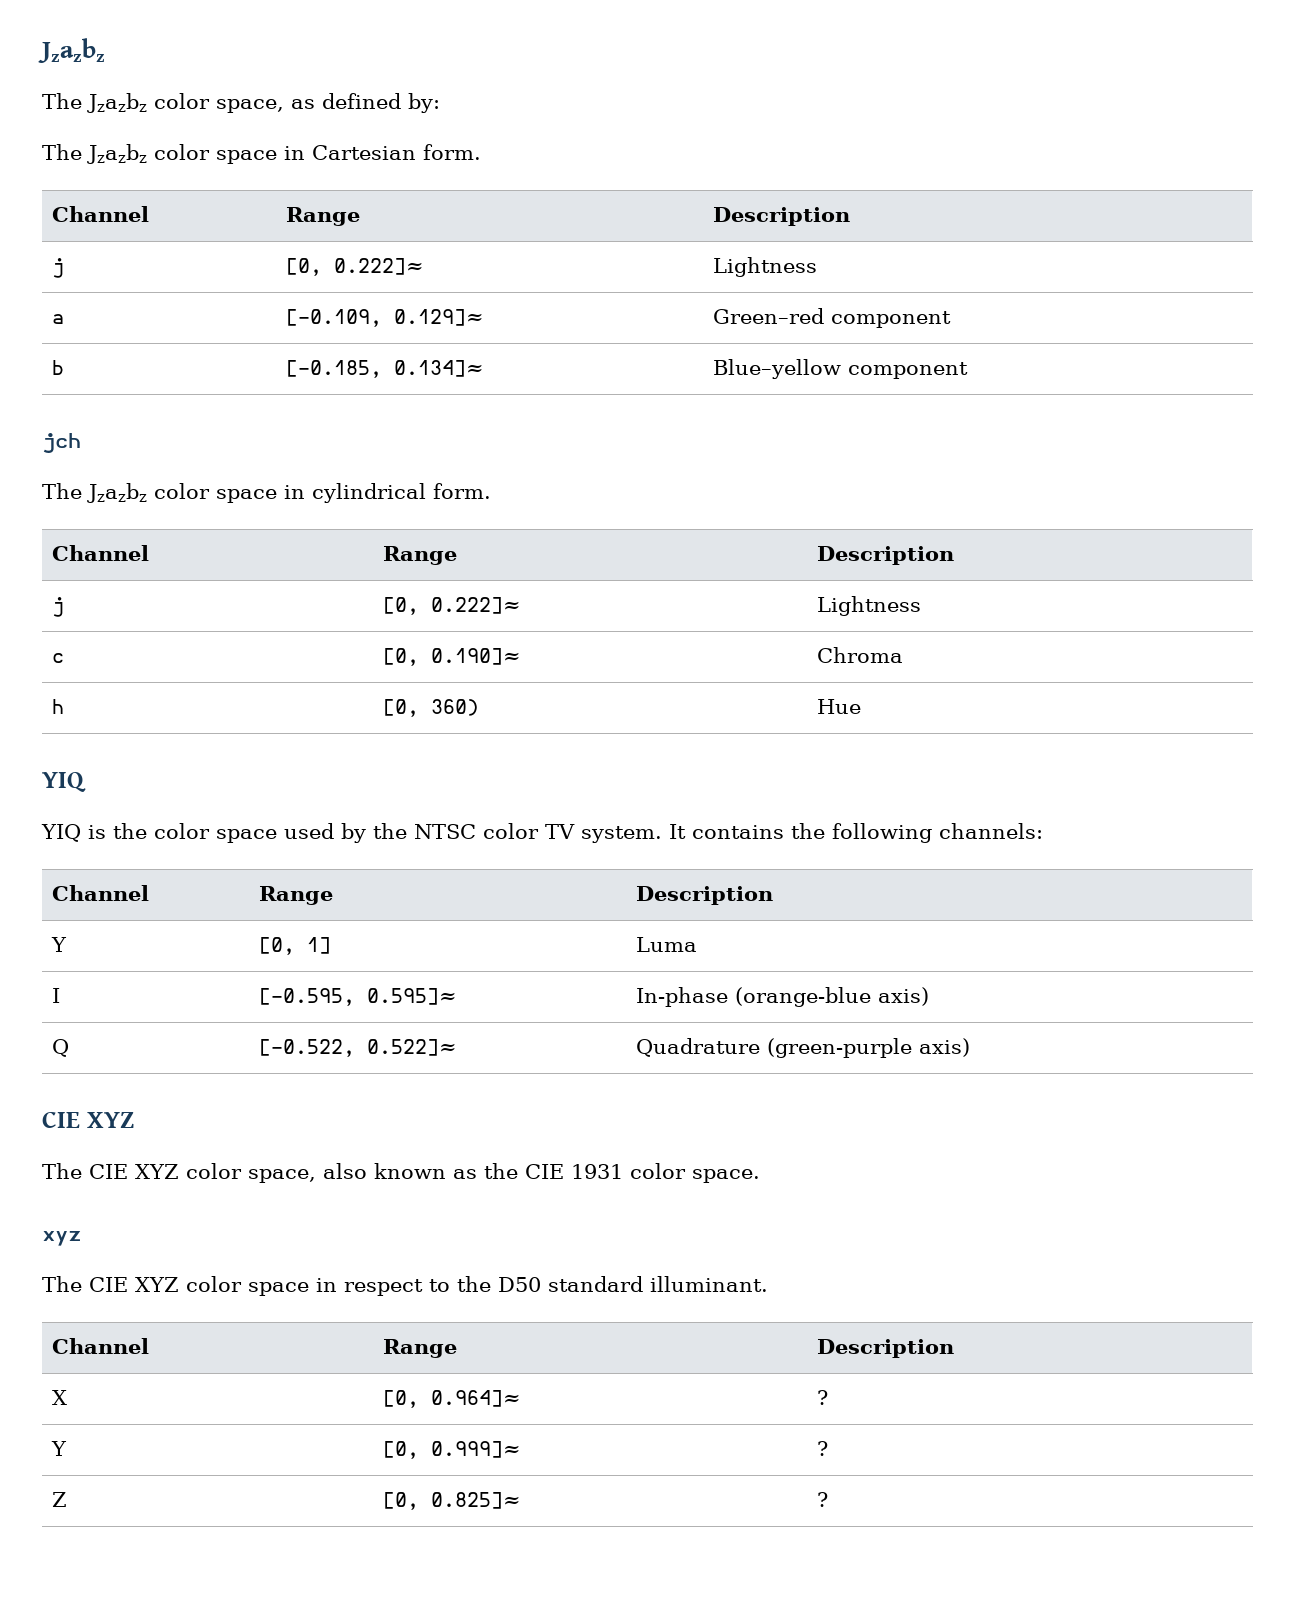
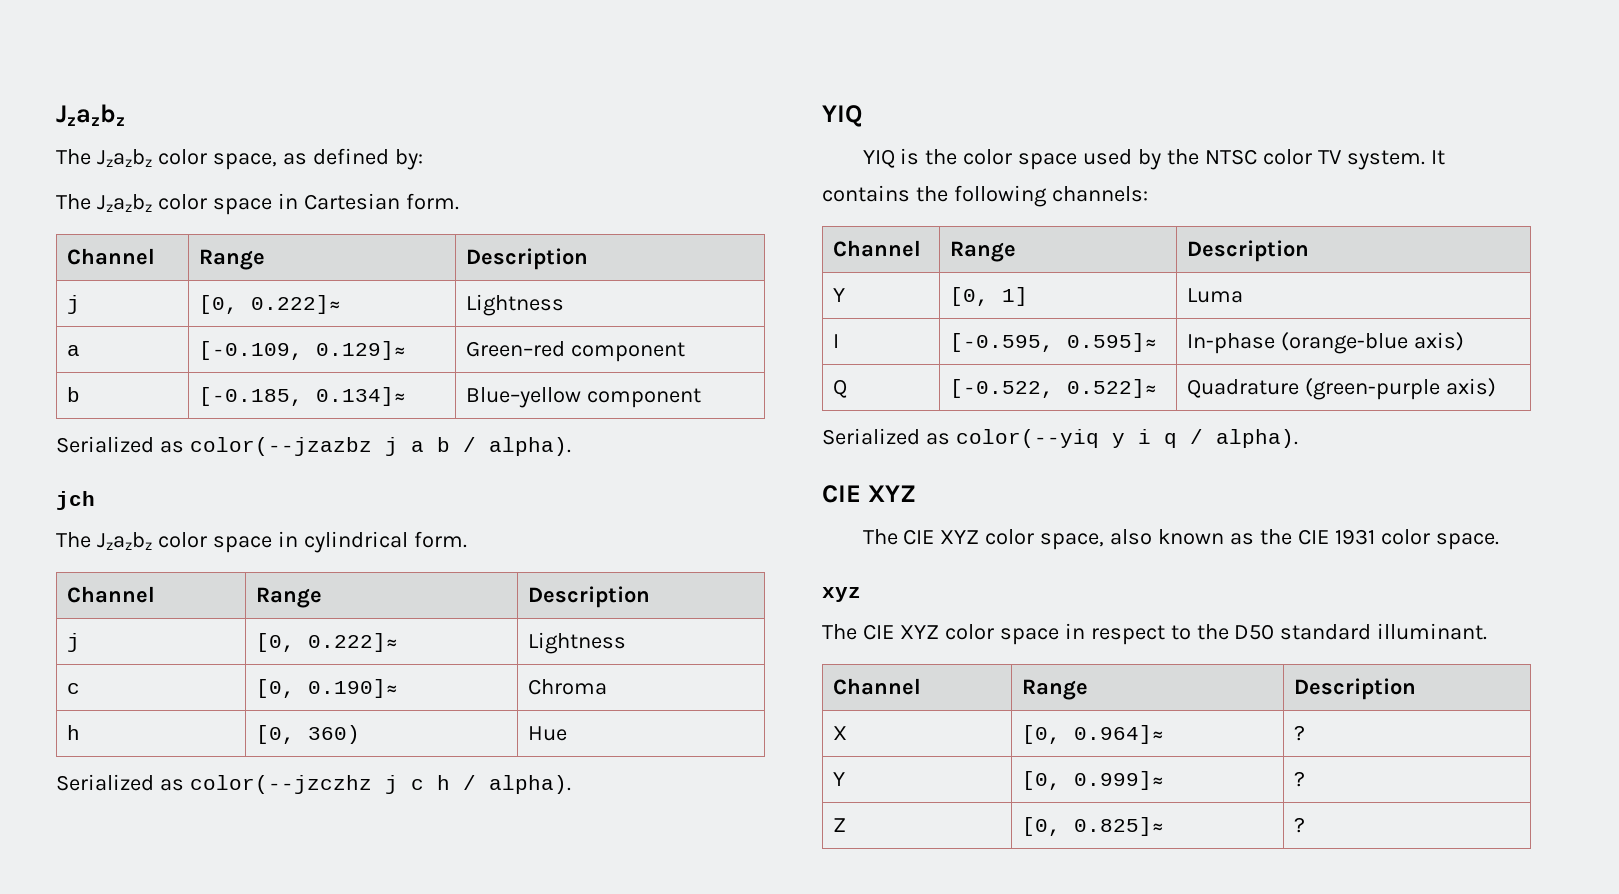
(968, 370) none -> [56,436,571,456] // Serialized as color(--jzazbz j a b / alpha).
(861, 706) none -> [56,774,571,794] // Serialized as color(--jzczhz j c h / alpha).
(970, 1047) none -> [822,428,1298,448] // Serialized as color(--yiq y i q / alpha).

